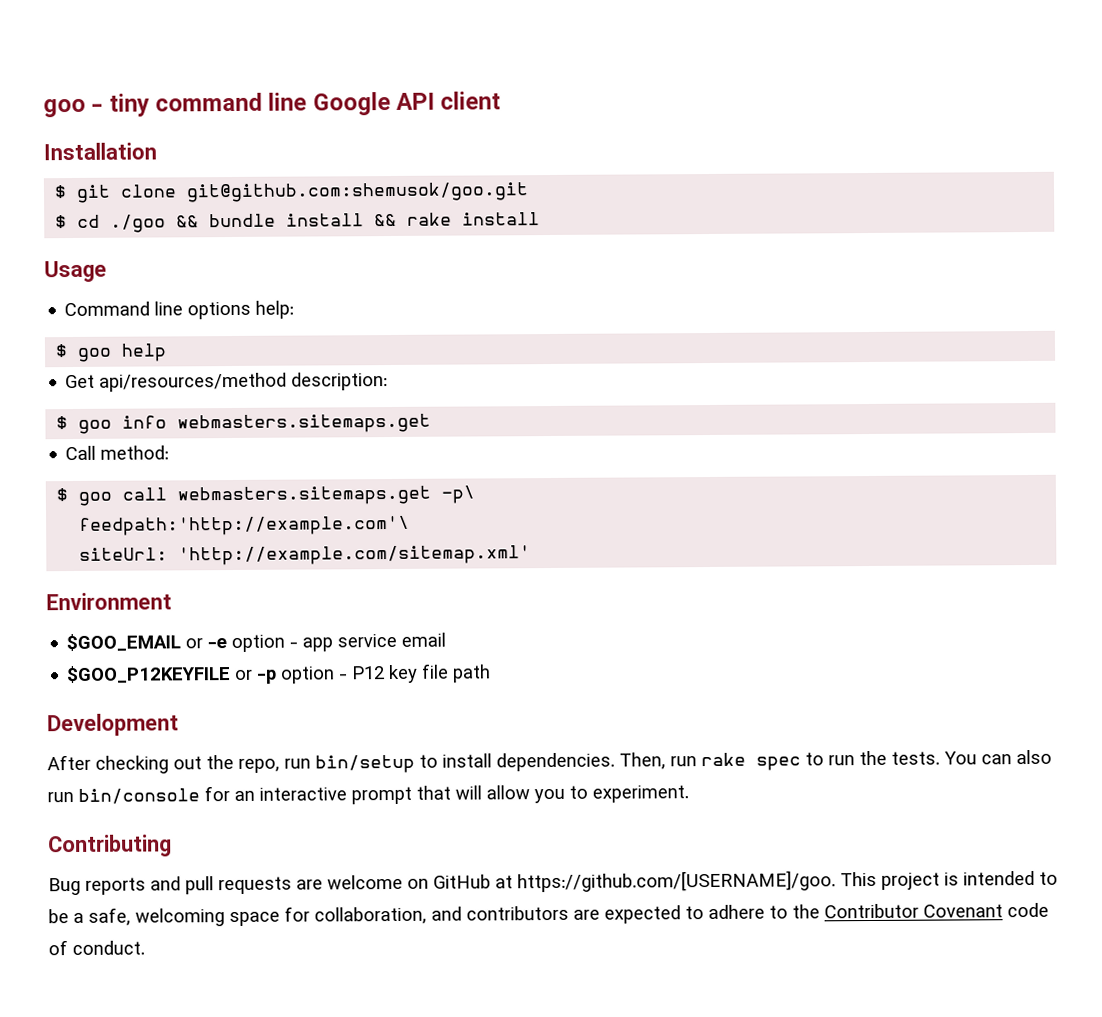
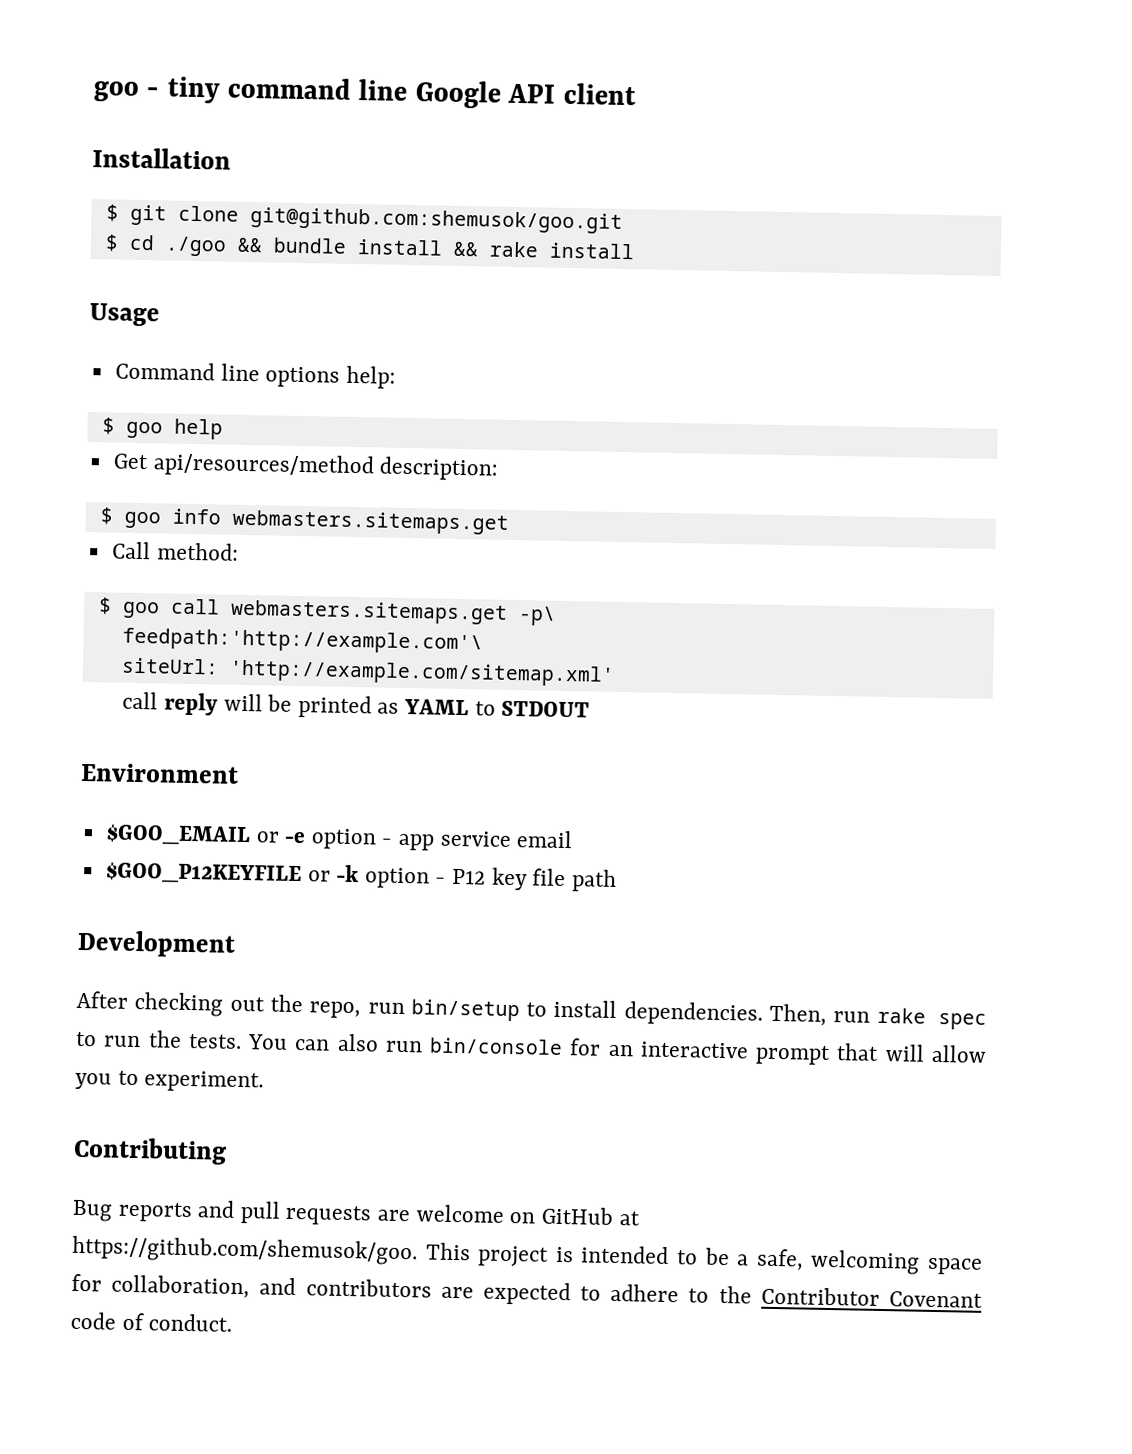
(532, 555) none -> [122,691,591,719] // call reply will be printed as YAML to STDOUT
[257,669,278,684] -p -> [336,864,360,883] -k
[517,870,836,893] https://github.com/[USERNAME]/goo. -> [71,1235,418,1266] https://github.com/shemusok/goo.

